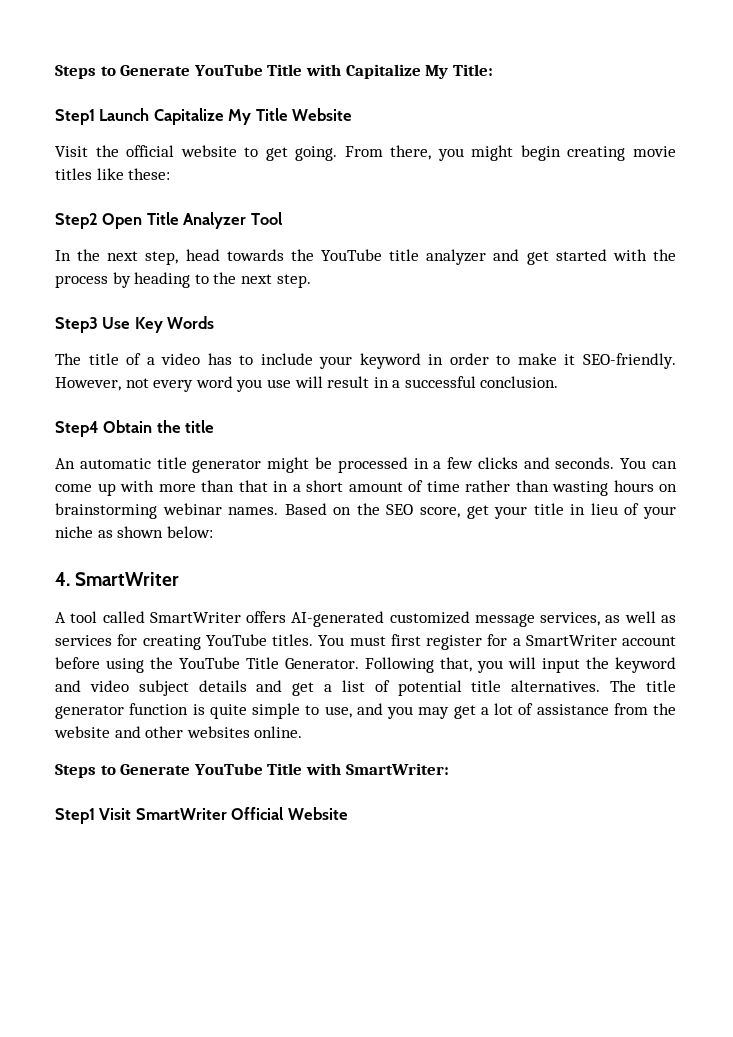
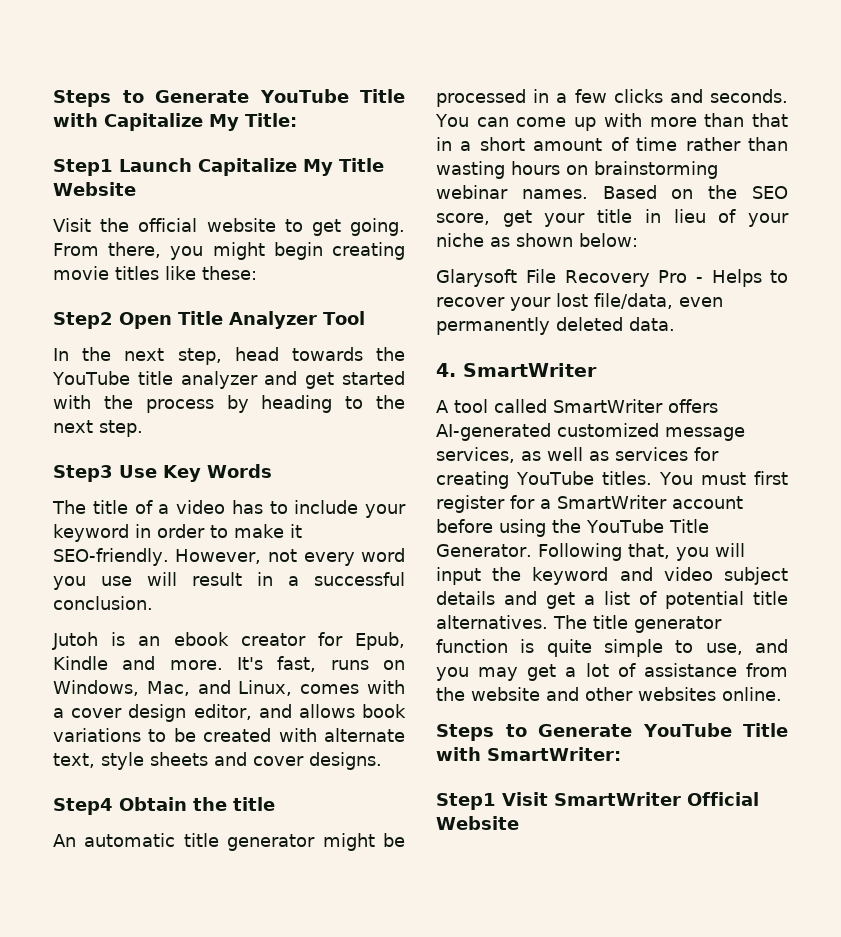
(559, 382) none -> [52,632,405,650] [53,656,405,672] [53,680,406,696] [53,704,406,722] [53,728,405,742] [53,752,382,770] // Jutoh is an ebook creator for Epub, Kindle and more. It's fast, runs on Windows, Mac, and Linux, comes with a cover design editor, and allows book variations to be created with alternate text, style sheets and cover designs.
(213, 532) none -> [436,269,788,287] [436,293,723,311] [436,317,675,335] // Glarysoft File Recovery Pro - Helps to recover your lost file/data, even permanently deleted data.

